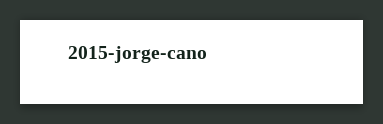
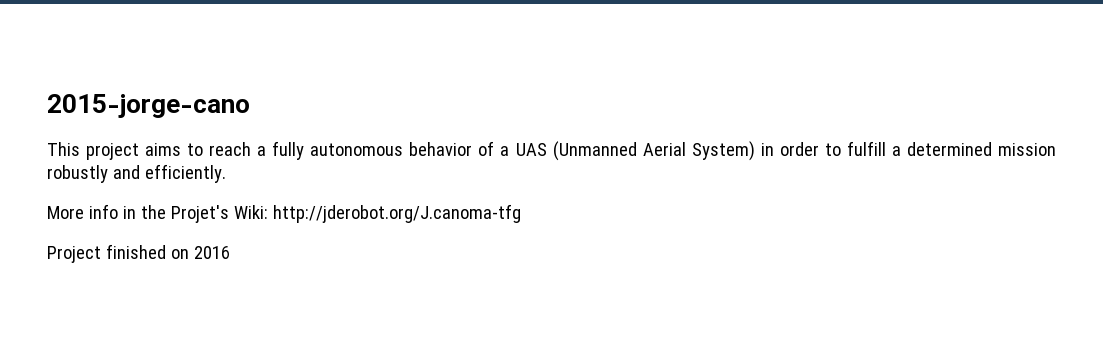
(207, 54) none -> [47,141,1056,161] [47,164,226,183] [47,204,521,223] [47,244,230,263] // This project aims to reach a fully autonomous behavior of a UAS (Unmanned Aerial System) in order to fulfill a determined mission robustly and efficiently. // More info in the Projet's Wiki: http://jderobot.org/J.canoma-tfg // Project finished on 2016

